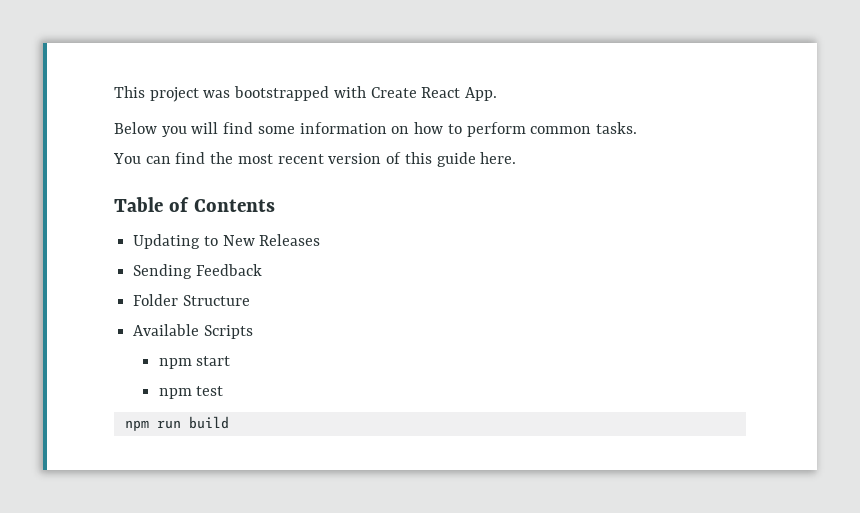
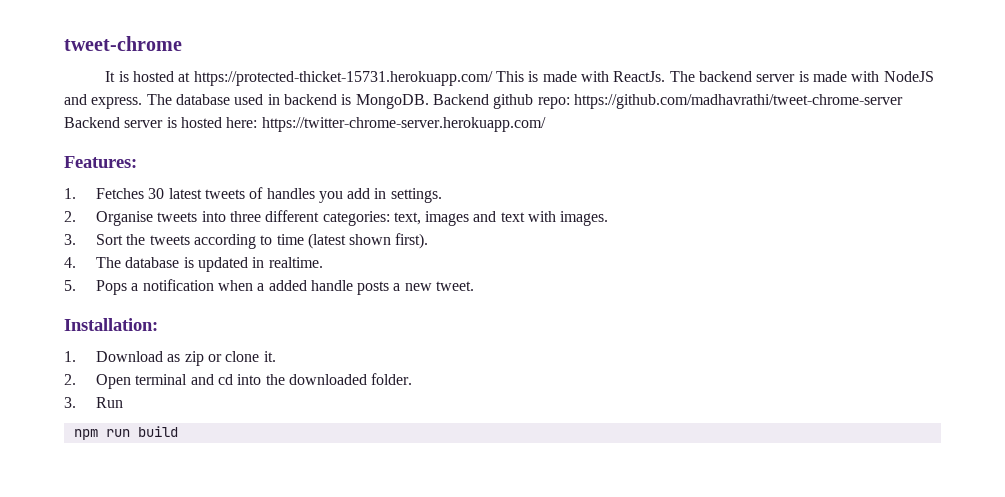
[114,86,498,102] [114,122,637,137] [113,152,517,167] [114,197,275,212] [133,234,321,249] [133,264,262,279] [133,294,250,306] [133,324,253,339] [158,356,231,369] [158,386,224,399] This project was bootstrapped with Create React App. // Below you will find some information on how to perform common tasks. // You can find the most recent version of this guide here. // Table of Contents // Updating to New Releases // Sending Feedback // Folder Structure // Available Scripts // npm start // npm test -> [64,36,182,51] [105,71,934,86] [64,94,903,109] [64,117,546,132] [64,156,137,168] [64,187,442,203] [64,210,609,226] [64,233,429,249] [64,257,323,272] [64,279,475,295] [64,318,158,331] [64,351,276,366] [64,373,413,389] [64,397,123,408] tweet-chrome // It is hosted at https://protected-thicket-15731.herokuapp.com/ This is made with ReactJs. The backend server is made with NodeJS and express. The database used in backend is MongoDB. Backend github repo: https://github.com/madhavrathi/tweet-chrome-server Backend server is hosted here: https://twitter-chrome-server.herokuapp.com/ // Features: // 1. Fetches 30 latest tweets of handles you add in settings. // 2. Organise tweets into three different categories: text, images and text with images. // 3. Sort the tweets according to time (latest shown first). // 4. The database is updated in realtime. // 5. Pops a notification when a added handle posts a new tweet. // Installation: // 1. Download as zip or clone it. // 2. Open terminal and cd into the downloaded folder. // 3. Run

